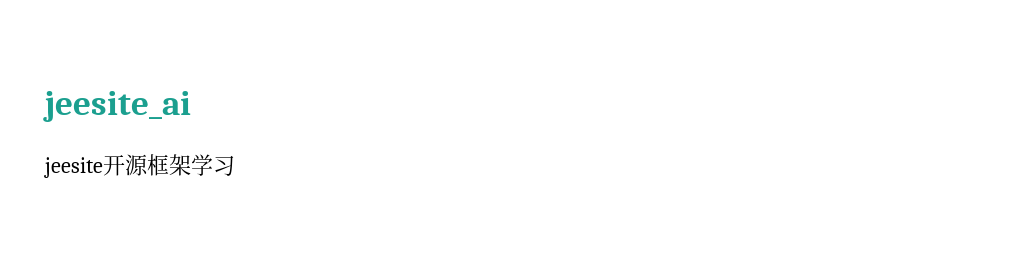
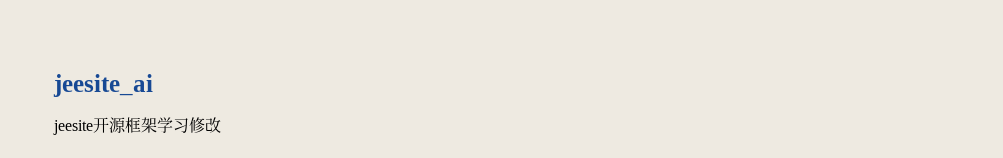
(235, 165) none -> [189,117,221,133] 修改

